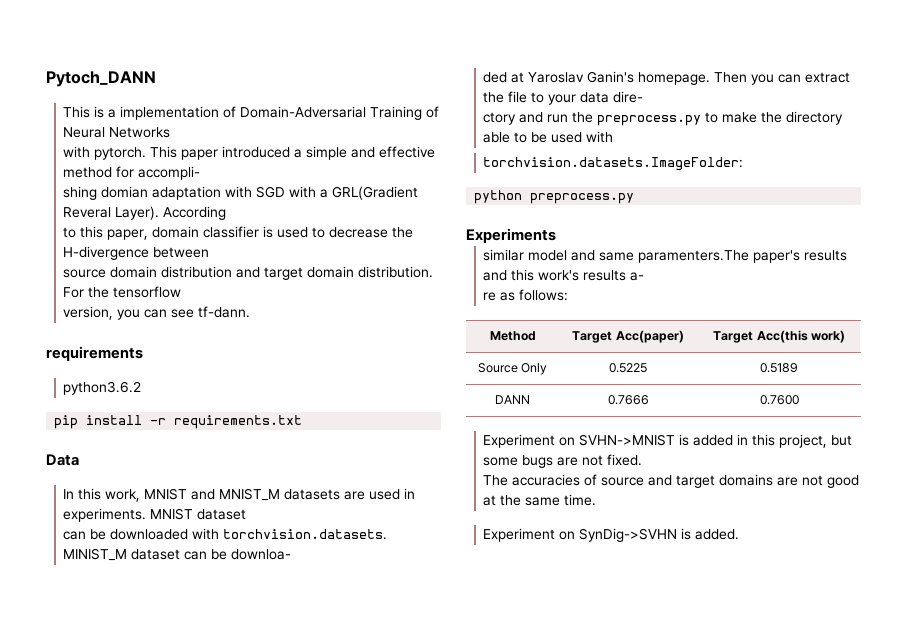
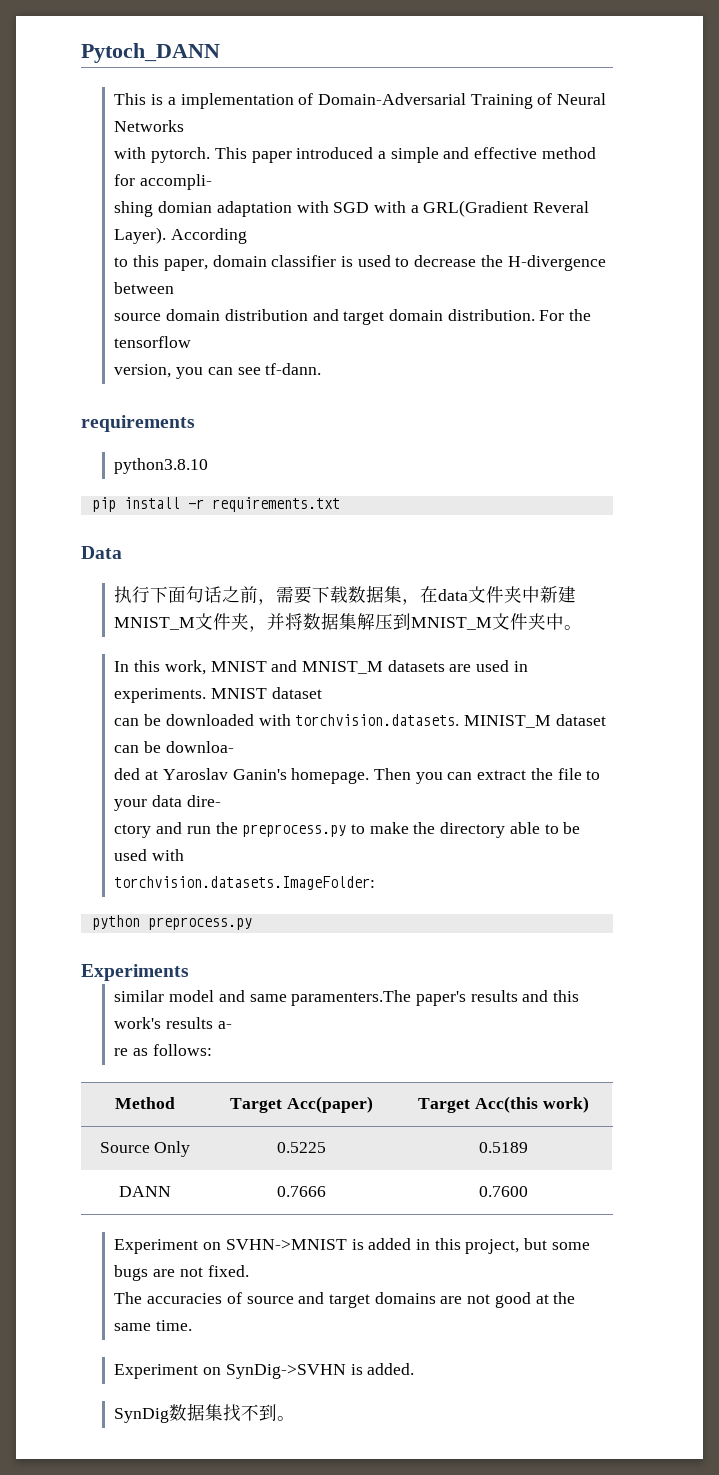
[63,381,142,395] python3.6.2 -> [114,458,209,474] python3.8.10
(79, 460) none -> [114,585,577,605] [114,612,583,632] // 执行下面句话之前，需要下载数据集，在data文件夹中新建MNIST_M文件夹，并将数据集解压到MNIST_M文件夹中。
(740, 534) none -> [114,1403,296,1423] // SynDig数据集找不到。

